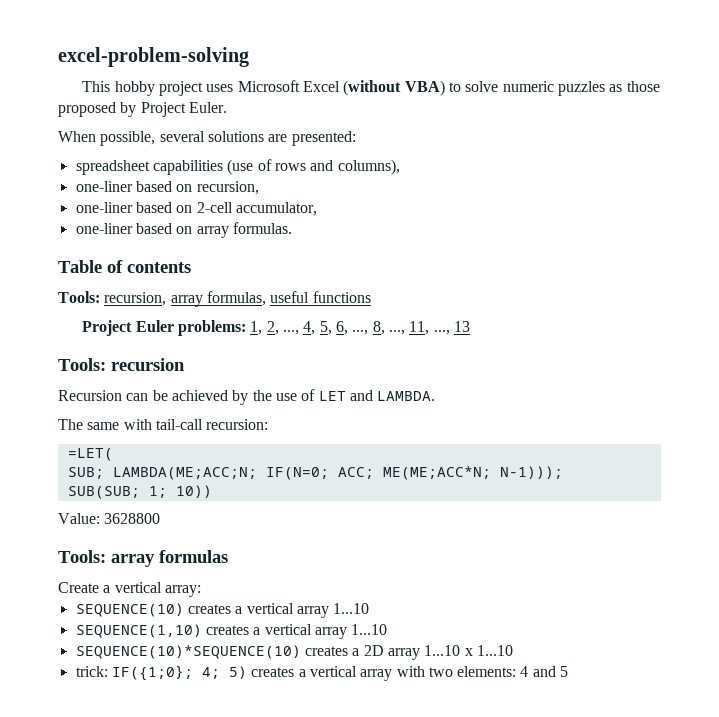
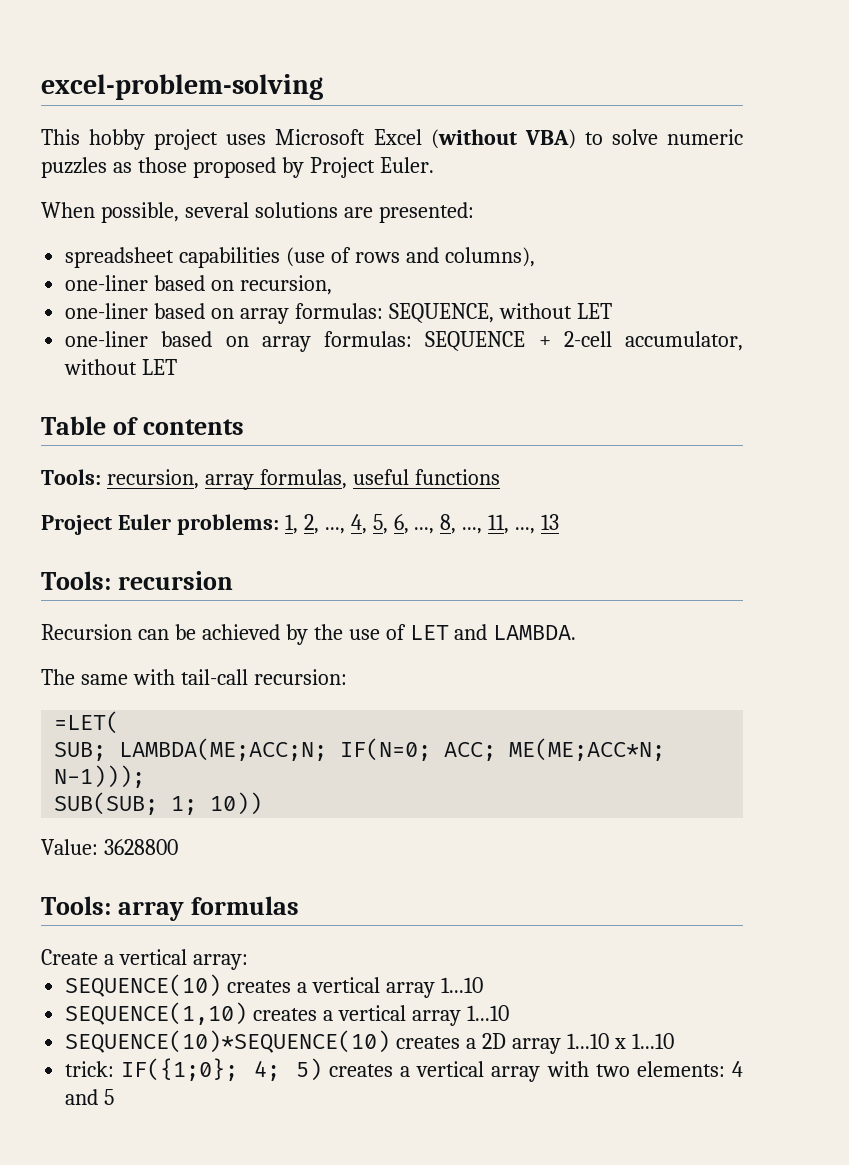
[196,202,317,216] [75,222,292,238] 2-cell accumulator, // one-liner based on array formulas. -> [240,303,612,324] [65,331,744,352] [64,359,178,375] array formulas: SEQUENCE, without LET // one-liner based on array formulas: SEQUENCE + 2-cell accumulator, without LET

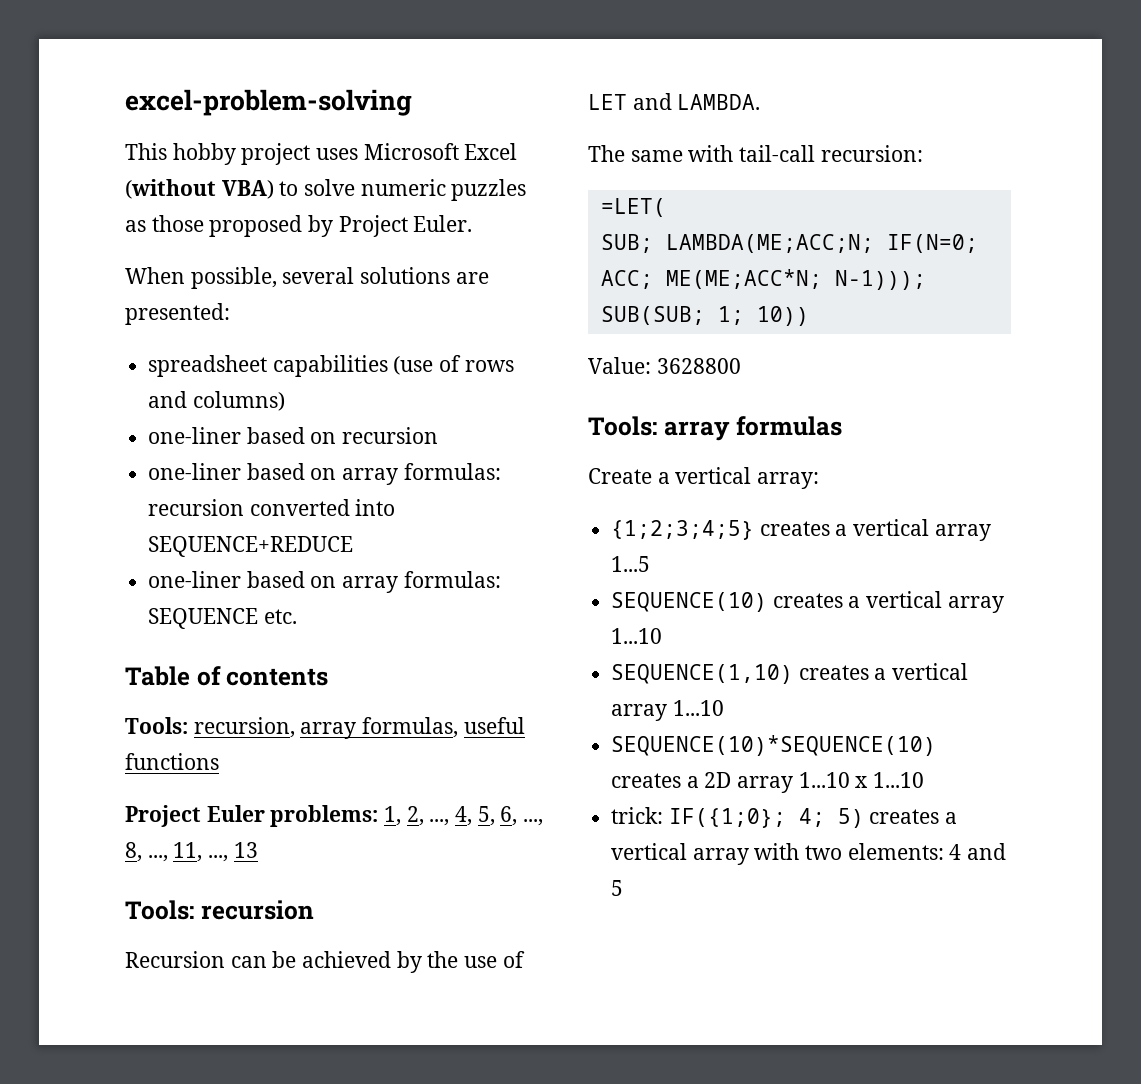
[444,247,535,267] [65,275,333,295] [65,303,612,324] columns), // one-liner based on recursion, // one-liner based on array formulas: SEQUENCE, without LET -> [192,391,285,411] [148,427,439,444] [148,463,501,485] [148,499,396,516] [148,536,354,557] columns) // one-liner based on recursion // one-liner based on array formulas: recursion converted into SEQUENCE+REDUCE
[538,331,744,351] [64,359,178,375] + 2-cell accumulator, without LET -> [263,609,297,624] etc.
(248, 962) none -> [611,519,991,541] [611,556,651,572] // {1;2;3;4;5} creates a vertical array 1...5

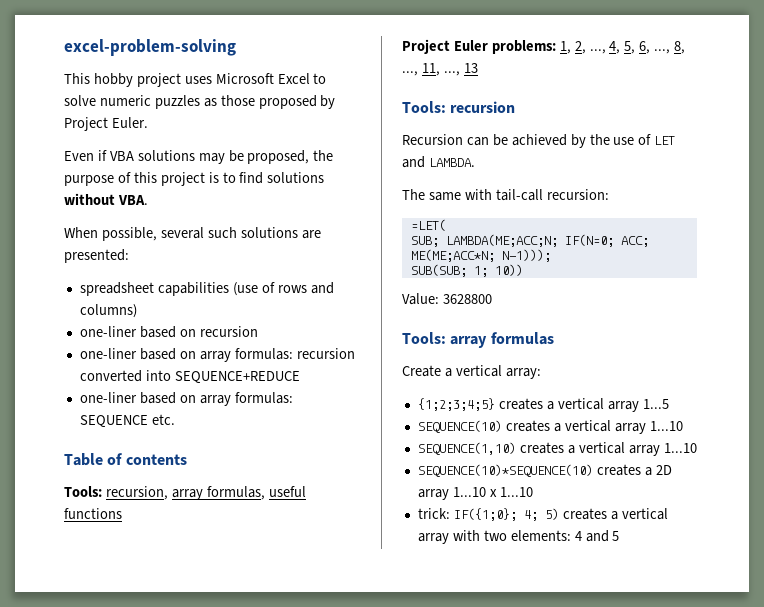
[125,179,274,199] (without VBA) -> (310, 78) none
(473, 223) none -> [64,150,334,164] [64,172,325,186] [64,193,148,205] // Even if VBA solutions may be proposed, the purpose of this project is to find solutions without VBA.
(355, 275) none -> [207,227,237,238] such

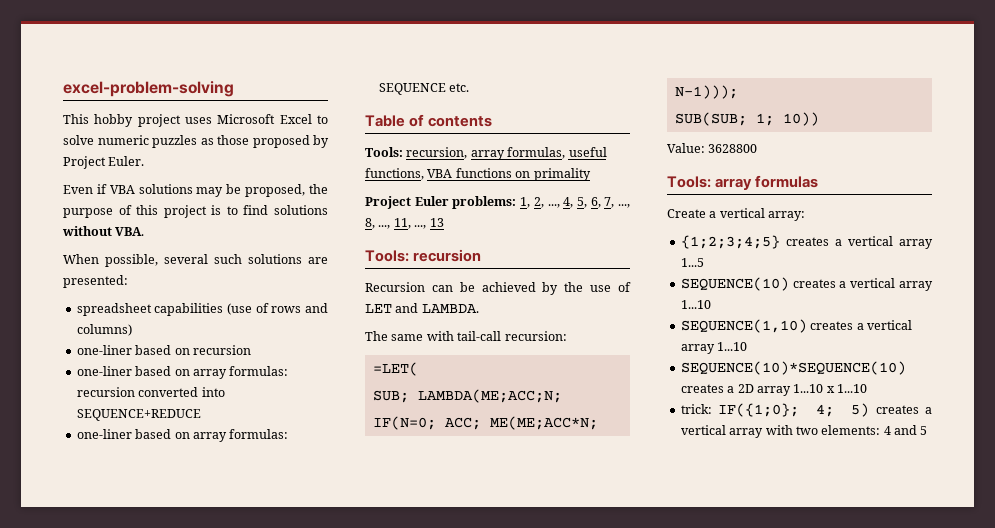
(306, 491) none -> [365,168,453,180] functions, VBA
(122, 513) none -> [515,168,591,181] on primality
(651, 47) none -> [604,197,615,208] 7,

